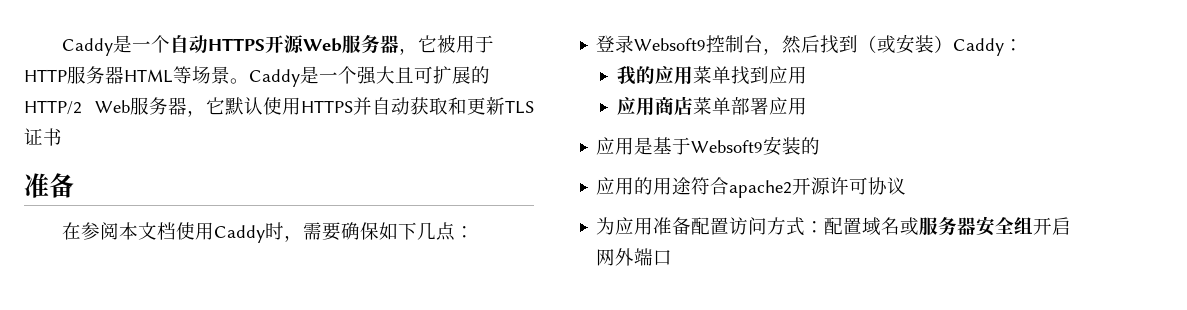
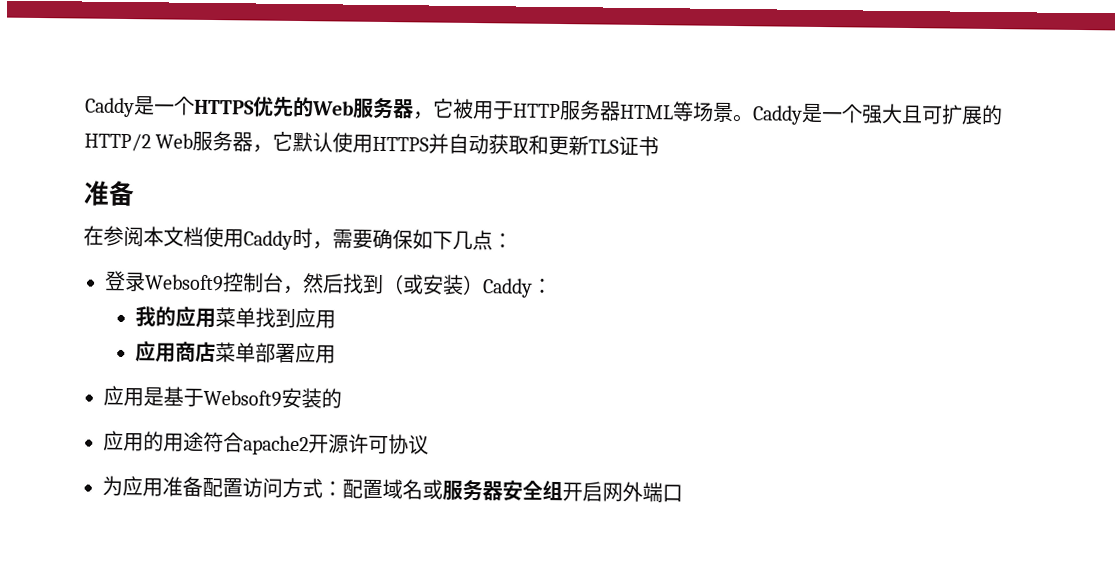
[62,35,305,56] Caddy是一个自动HTTPS开源 -> [84,96,314,118] Caddy是一个HTTPS优先的

